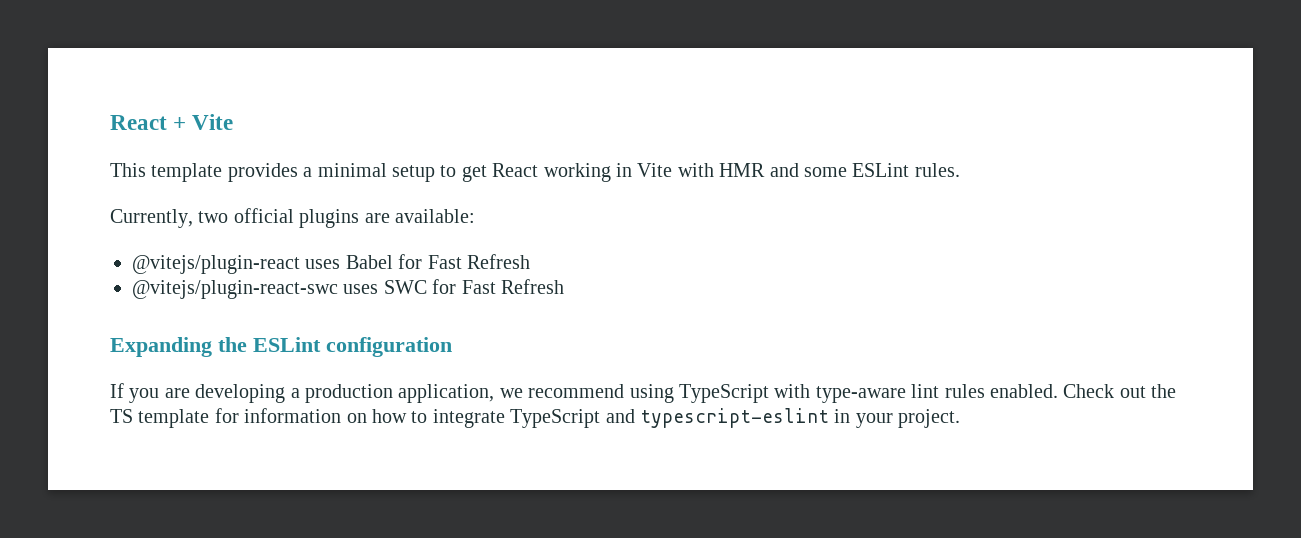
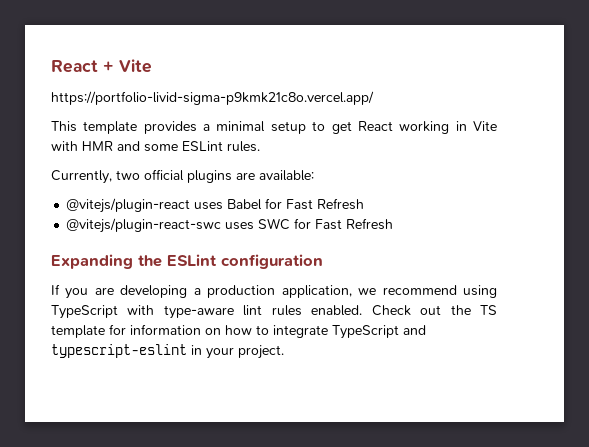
(234, 122) none -> [51,91,374,105] // https://portfolio-livid-sigma-p9kmk21c8o.vercel.app/

